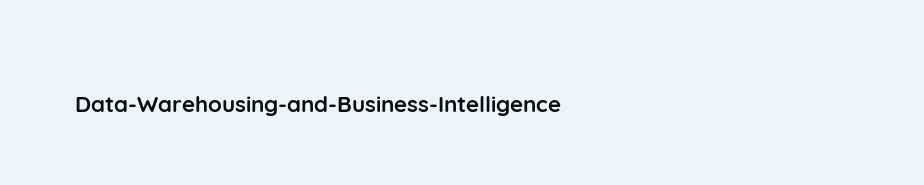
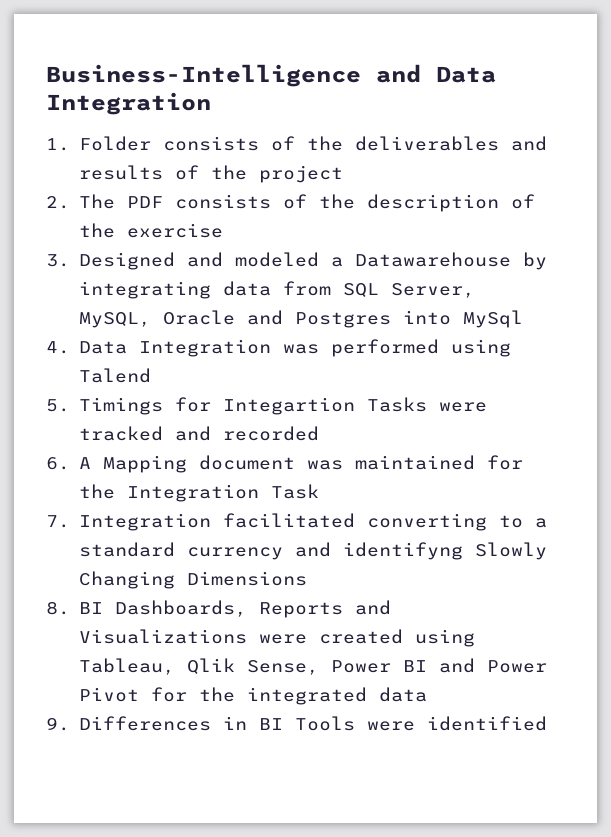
[75,96,561,116] Data-Warehousing-and-Business-Intelligence -> [46,64,496,87] [46,92,211,115] [46,136,547,151] [78,165,343,183] [46,194,535,212] [78,223,223,238] [46,252,547,270] [78,281,475,299] [78,310,523,328] [46,339,511,357] [78,368,151,383] [46,397,487,415] [78,426,319,441] [46,455,523,473] [78,484,319,502] [46,513,547,531] [78,542,547,560] [78,571,307,589] [46,600,391,618] [78,629,475,647] [78,658,547,675] [78,687,427,705] [46,716,547,731] Business-Intelligence and Data Integration // 1. Folder consists of the deliverables and results of the project // 2. The PDF consists of the description of the exercise // 3. Designed and modeled a Datawarehouse by integrating data from SQL Server, MySQL, Oracle and Postgres into MySql // 4. Data Integration was performed using Talend // 5. Timings for Integartion Tasks were tracked and recorded // 6. A Mapping document was maintained for the Integration Task // 7. Integration facilitated converting to a standard currency and identifyng Slowly Changing Dimensions // 8. BI Dashboards, Reports and Visualizations were created using Tableau, Qlik Sense, Power BI and Power Pivot for the integrated data // 9. Differences in BI Tools were identified

